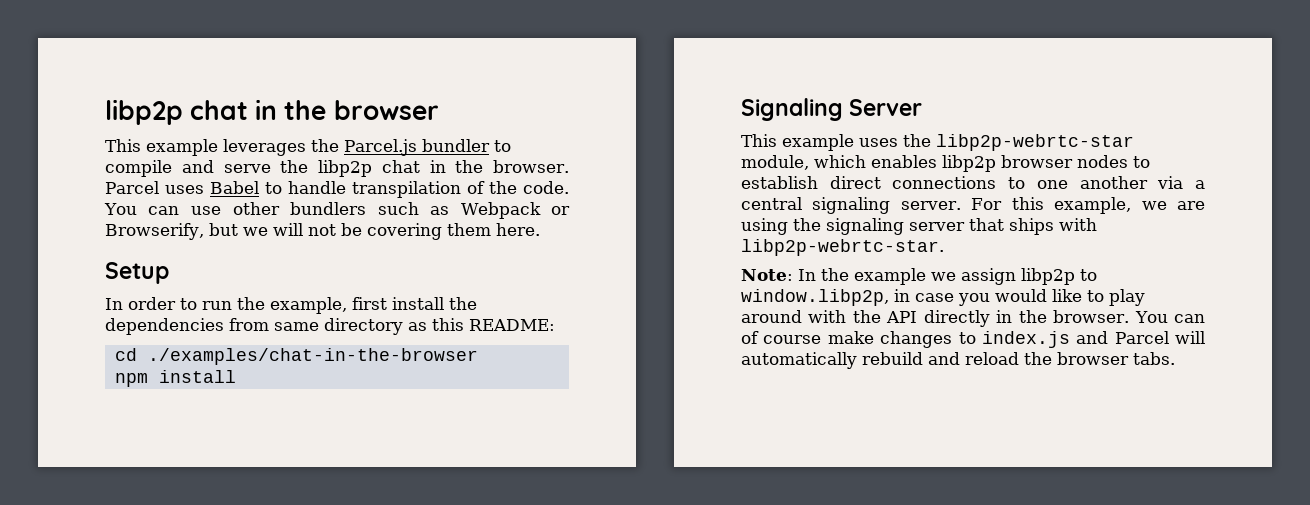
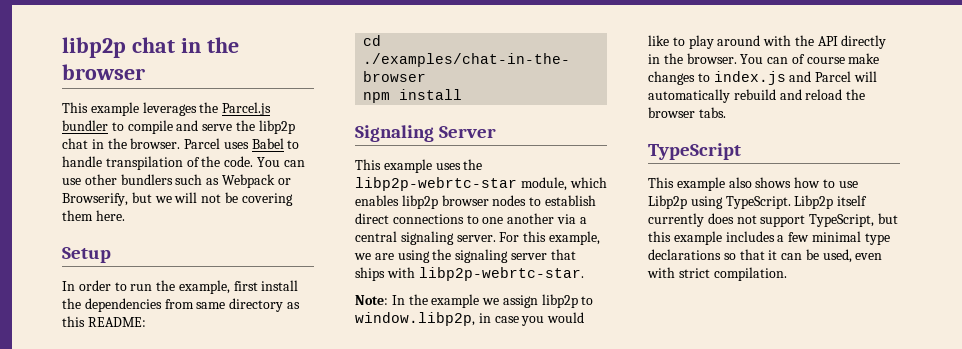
(1175, 358) none -> [648,143,741,160] [648,177,858,191] [648,195,868,209] [648,213,898,227] [648,231,890,245] [648,249,883,263] [647,267,787,281] // TypeScript // This example also shows how to use Libp2p using TypeScript. Libp2p itself currently does not support TypeScript, but this example includes a few minimal type declarations so that it can be used, even with strict compilation.

